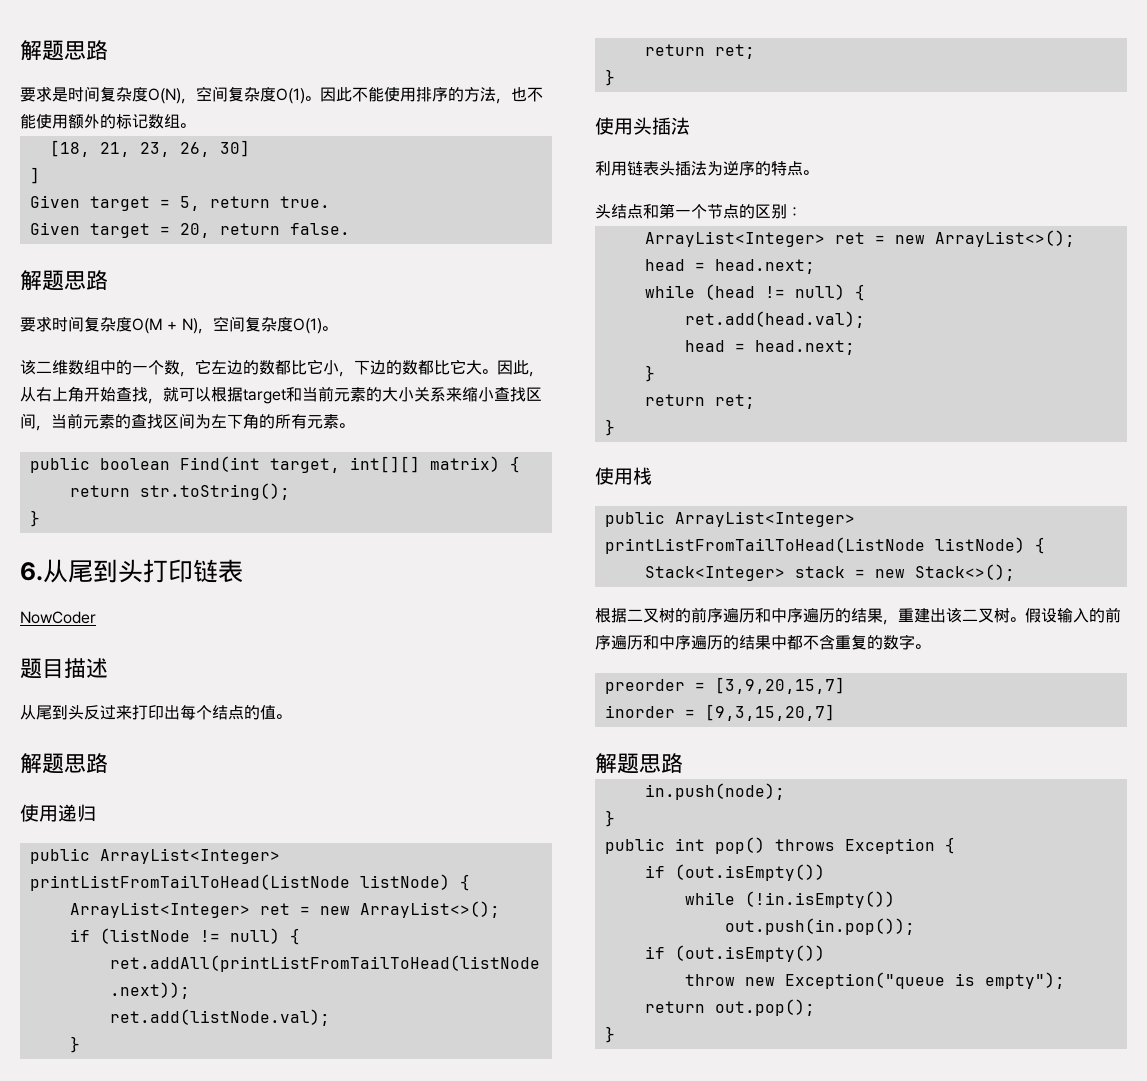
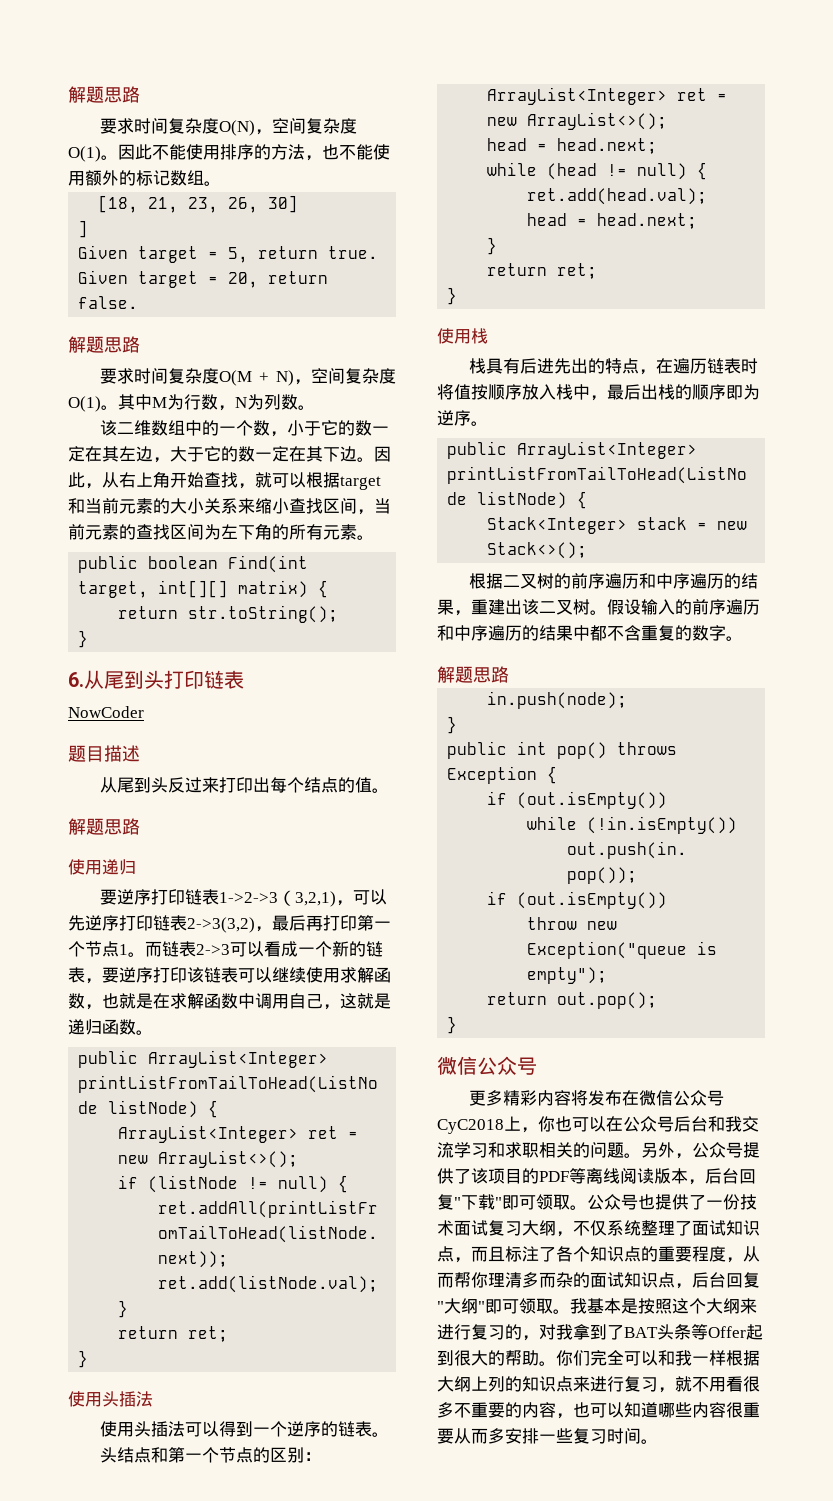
[20,40,108,61] [20,86,68,102] 解题思路 // 要求是 -> [68,86,140,103] [99,118,134,134] 解题思路 // 要求
(337, 328) none -> [118,394,315,411] 其中M为行数，N为列数。
[195,359,482,377] 它左边的数都比它小，下边的数都比它大 -> [286,420,389,436] [68,446,357,463] 小于它的数一定在其左边，大于它的数一定在其下边
(96, 813) none -> [99,889,387,907] [68,915,391,933] [68,941,383,957] [68,967,391,984] [68,993,391,1010] [68,1019,153,1035] // 要逆序打印链表1->2->3（3,2,1)，可以先逆序打印链表2->3(3,2)，最后再打印第一个节点1。而链表2->3可以看成一个新的链表，要逆序打印该链表可以继续使用求解函数，也就是在求解函数中调用自己，这就是递归函数。
[595,161,803,176] 利用链表头插法为逆序的特点 -> [99,1421,372,1437] 使用头插法可以得到一个逆序的链表
(652, 476) none -> [468,358,758,375] [437,384,760,401] [437,410,488,426] // 栈具有后进先出的特点，在遍历链表时将值按顺序放入栈中，最后出栈的顺序即为逆序。
[604,677,845,694] [604,704,835,721] // preorder = [3,9,20,15,7] // inorder = [9,3,15,20,7] -> (743, 638) none
(615, 1034) none -> [437,1056,537,1075] [468,1090,724,1106] [437,1116,759,1134] [437,1142,760,1159] [437,1168,756,1185] [437,1194,757,1210] [437,1220,760,1237] [437,1246,760,1263] [437,1272,760,1289] [437,1298,757,1314] [437,1324,763,1341] [437,1350,760,1366] [437,1376,760,1393] [437,1402,760,1419] [437,1428,658,1444] // 微信公众号 // 更多精彩内容将发布在微信公众号CyC2018上，你也可以在公众号后台和我交流学习和求职相关的问题。另外，公众号提供了该项目的PDF等离线阅读版本，后台回复"下载"即可领取。公众号也提供了一份技术面试复习大纲，不仅系统整理了面试知识点，而且标注了各个知识点的重要程度，从而帮你理清多而杂的面试知识点，后台回复"大纲"即可领取。我基本是按照这个大纲来进行复习的，对我拿到了BAT头条等Offer起到很大的帮助。你们完全可以和我一样根据大纲上列的知识点来进行复习，就不用看很多不重要的内容，也可以知道哪些内容很重要从而多安排一些复习时间。

